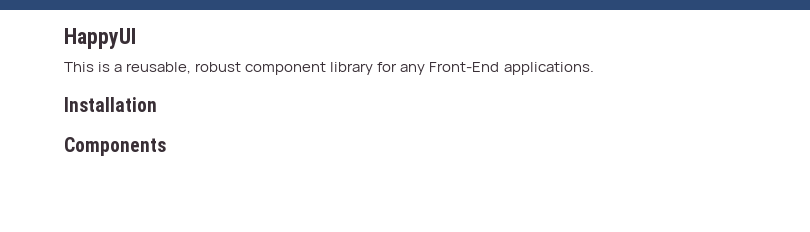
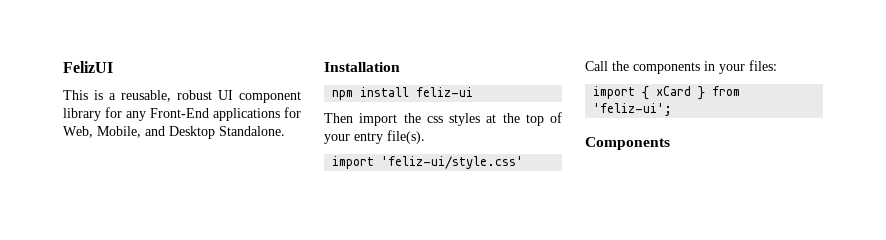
[64,28,136,49] HappyUI -> [63,61,113,73] FelizUI
(242, 67) none -> [218,90,233,100] UI
[503,62,594,75] [64,97,157,112] applications. // Installation -> [213,107,301,121] [63,126,285,139] [324,62,400,72] [332,87,474,100] [324,112,562,126] [324,130,425,144] [332,156,524,169] [585,60,777,74] [593,86,741,100] [593,103,673,116] applications for Web, Mobile, and Desktop Standalone. // Installation // npm install feliz-ui // Then import the css styles at the top of your entry file(s). // import 'feliz-ui/style.css' // Call the components in your files: // import { xCard } from 'feliz-ui';

